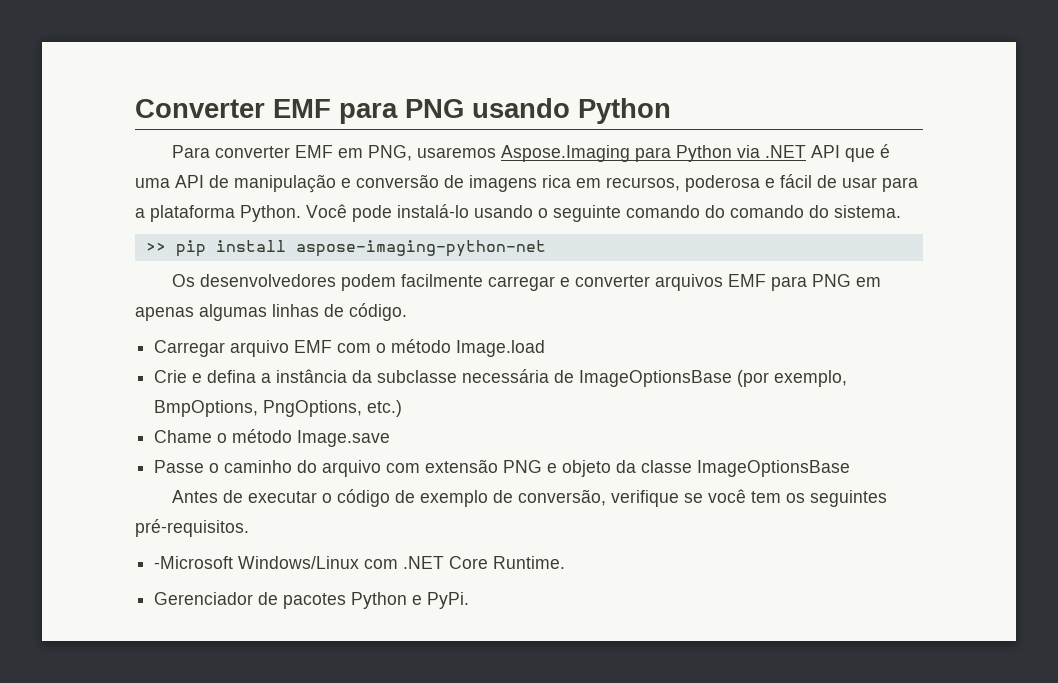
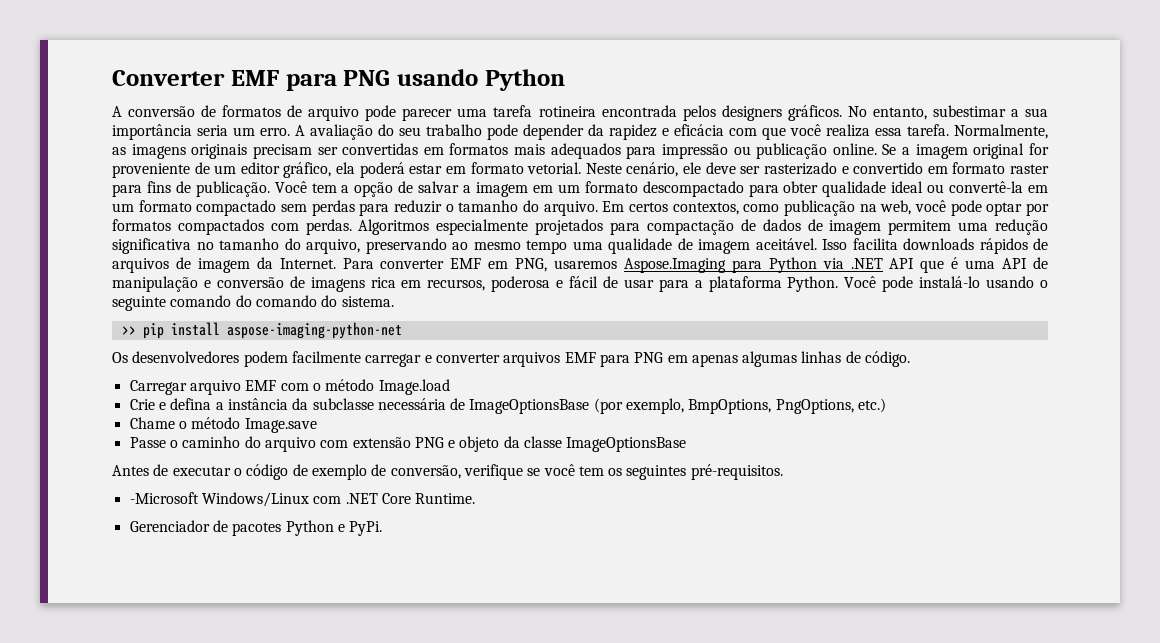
(671, 111) none -> [112,105,1049,121] [112,124,1048,140] [112,143,1050,159] [112,162,1049,178] [112,181,1048,197] [112,200,1049,216] [112,219,1048,235] [112,238,1048,254] [112,257,336,273] A conversão de formatos de arquivo pode parecer uma tarefa rotineira encontrada pelos designers gráficos. No entanto, subestimar a sua importância seria um erro. A avaliação do seu trabalho pode depender da rapidez e eficácia com que você realiza essa tarefa. Normalmente, as imagens originais precisam ser convertidas em formatos mais adequados para impressão ou publicação online. Se a imagem original for proveniente de um editor gráfico, ela poderá estar em formato vetorial. Neste cenário, ele deve ser rasterizado e convertido em formato raster para fins de publicação. Você tem a opção de salvar a imagem em um formato descompactado para obter qualidade ideal ou convertê-la em um formato compactado sem perdas para reduzir o tamanho do arquivo. Em certos contextos, como publicação na web, você pode optar por formatos compactados com perdas. Algoritmos especialmente projetados para compactação de dados de imagem permitem uma redução significativa no tamanho do arquivo, preservando ao mesmo tempo uma qualidade de imagem aceitável. Isso facilita downloads rápidos de arquivos de imagem da Internet.

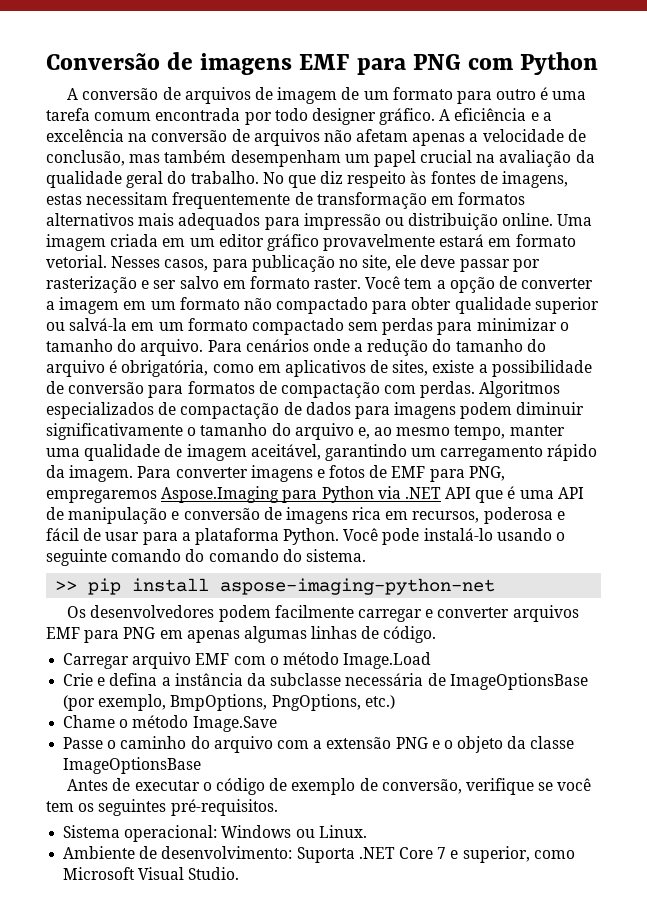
[112,69,478,91] Converter EMF para PNG usando -> [46,52,513,75] Conversão de imagens EMF para PNG com
[222,105,1049,121] [112,124,1048,140] [112,143,419,159] formatos de arquivo pode parecer uma tarefa rotineira encontrada pelos designers gráficos. No entanto, subestimar a sua importância seria um erro. A avaliação do seu trabalho pode depender da rapidez e eficácia com que você realiza essa tarefa. Normalmente, as imagens originais precisam ser convertidas -> [184,87,587,104] [46,108,552,125] [46,129,586,146] [46,150,595,167] [46,171,569,188] [46,192,427,209] arquivos de imagem de um formato para outro é uma tarefa comum encontrada por todo designer gráfico. A eficiência e a excelência na conversão de arquivos não afetam apenas a velocidade de conclusão, mas também desempenham um papel crucial na avaliação da qualidade geral do trabalho. No que diz respeito às fontes de imagens, estas necessitam frequentemente de transformação
(509, 149) none -> [46,213,134,226] alternativos
[756,143,1050,159] [112,162,1049,178] [112,181,270,197] publicação online. Se a imagem original for proveniente de um editor gráfico, ela poderá estar em formato vetorial. Neste cenário, ele deve ser rasterizado e convertido em formato raster para fins de publicação. -> [408,213,593,230] [46,234,576,251] [46,255,540,272] [46,276,362,293] distribuição online. Uma imagem criada em um editor gráfico provavelmente estará em formato vetorial. Nesses casos, para publicação no site, ele deve passar por rasterização e ser salvo em formato raster.
[418,181,460,193] salvar -> [521,278,594,289] converter
[642,181,744,197] descompactado -> [243,297,369,314] não compactado
[891,181,1024,193] ideal ou convertê-la -> [534,297,599,314] [46,318,128,331] superior ou salvá-la
[393,200,442,213] reduzir -> [476,318,557,331] minimizar
[602,200,1049,216] [112,219,1048,235] [112,238,1048,254] [112,257,618,273] Em certos contextos, como publicação na web, você pode optar por formatos compactados com perdas. Algoritmos especialmente projetados para compactação de dados de imagem permitem uma redução significativa no tamanho do arquivo, preservando ao mesmo tempo uma qualidade de imagem aceitável. Isso facilita downloads rápidos de arquivos de imagem da Internet. Para converter EMF em PNG, usaremos -> [207,339,546,356] [46,360,592,377] [46,381,561,398] [46,402,585,419] [46,423,565,440] [46,444,598,461] [46,465,505,482] [46,490,157,503] Para cenários onde a redução do tamanho do arquivo é obrigatória, como em aplicativos de sites, existe a possibilidade de conversão para formatos de compactação com perdas. Algoritmos especializados de compactação de dados para imagens podem diminuir significativamente o tamanho do arquivo e, ao mesmo tempo, manter uma qualidade de imagem aceitável, garantindo um carregamento rápido da imagem. Para converter imagens e fotos de EMF para PNG, empregaremos
[378,379,450,395] Image.load -> [343,652,432,669] Image.Load
[244,418,317,433] Image.save -> [192,716,277,732] Image.Save
(349, 444) none -> [313,740,323,749] a
(456, 444) none -> [443,740,453,749] o
[129,492,476,507] [129,520,383,536] -Microsoft Windows/Linux com .NET Core Runtime. // Gerenciador de pacotes Python e PyPi. -> [63,825,367,842] [63,846,575,863] [63,867,240,880] Sistema operacional: Windows ou Linux. // Ambiente de desenvolvimento: Suporta .NET Core 7 e superior, como Microsoft Visual Studio.

